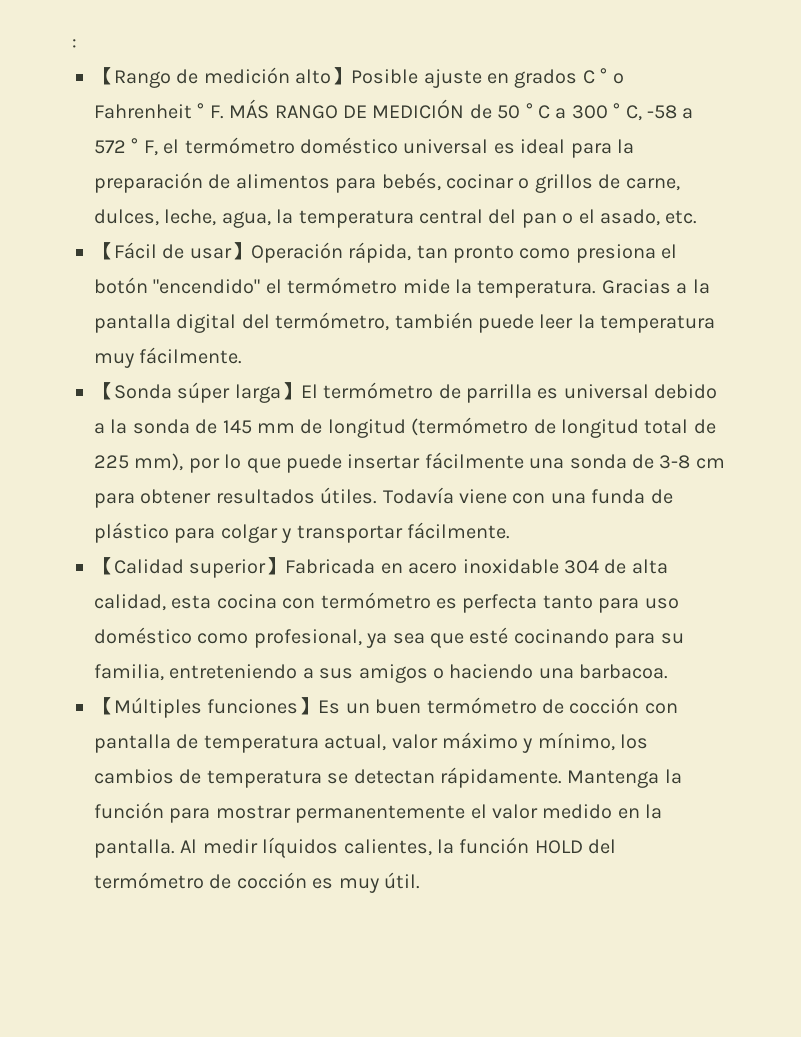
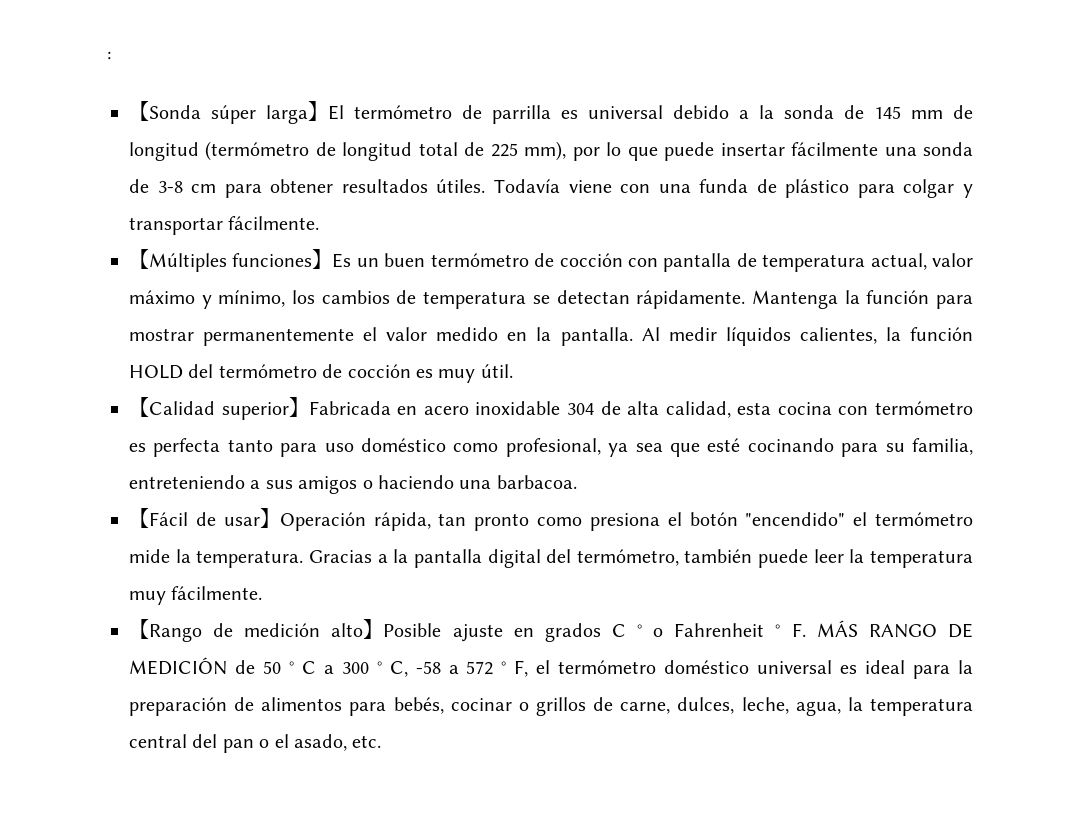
(77, 43) none -> [129,101,973,124] [129,141,973,161] [129,179,973,198] [129,216,320,235] [129,249,973,272] [129,290,974,309] [129,327,974,346] [129,364,513,383] [129,397,974,420] [129,438,973,457] [129,475,577,494] [129,508,974,531] [129,549,973,568] [129,586,263,605] // 【Sonda súper larga】El termómetro de parrilla es universal debido a la sonda de 145 mm de longitud (termómetro de longitud total de 225 mm), por lo que puede insertar fácilmente una sonda de 3-8 cm para obtener resultados útiles. Todavía viene con una funda de plástico para colgar y transportar fácilmente. // 【Múltiples funciones】Es un buen termómetro de cocción con pantalla de temperatura actual, valor máximo y mínimo, los cambios de temperatura se detectan rápidamente. Mantenga la función para mostrar permanentemente el valor medido en la pantalla. Al medir líquidos calientes, la función HOLD del termómetro de cocción es muy útil. // 【Calidad superior】Fabricada en acero inoxidable 304 de alta calidad, esta cocina con termómetro es perfecta tanto para uso doméstico como profesional, ya sea que esté cocinando para su familia, entreteniendo a sus amigos o haciendo una barbacoa. // 【Fácil de usar】Operación rápida, tan pronto como presiona el botón "encendido" el termómetro mide la temperatura. Gracias a la pantalla digital del termómetro, también puede leer la temperatura muy fácilmente.
[94,242,678,263] [94,277,710,298] [94,312,716,333] [94,347,243,368] [94,382,718,403] [94,417,716,438] [94,452,725,473] [94,487,673,508] [94,522,510,543] [94,557,668,578] [94,592,679,613] [94,627,684,648] [94,664,669,683] [94,697,678,718] [94,732,649,753] [94,767,682,788] [94,802,663,823] [94,837,617,858] [94,872,420,893] // 【Fácil de usar】Operación rápida, tan pronto como presiona el botón "encendido" el termómetro mide la temperatura. Gracias a la pantalla digital del termómetro, también puede leer la temperatura muy fácilmente. // 【Sonda súper larga】El termómetro de parrilla es universal debido a la sonda de 145 mm de longitud (termómetro de longitud total de 225 mm), por lo que puede insertar fácilmente una sonda de 3-8 cm para obtener resultados útiles. Todavía viene con una funda de plástico para colgar y transportar fácilmente. // 【Calidad superior】Fabricada en acero inoxidable 304 de alta calidad, esta cocina con termómetro es perfecta tanto para uso doméstico como profesional, ya sea que esté cocinando para su familia, entreteniendo a sus amigos o haciendo una barbacoa. // 【Múltiples funciones】Es un buen termómetro de cocción con pantalla de temperatura actual, valor máximo y mínimo, los cambios de temperatura se detectan rápidamente. Mantenga la función para mostrar permanentemente el valor medido en la pantalla. Al medir líquidos calientes, la función HOLD del termómetro de cocción es muy útil. -> (382, 741) none

